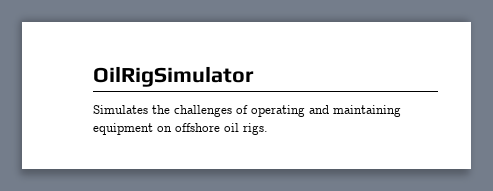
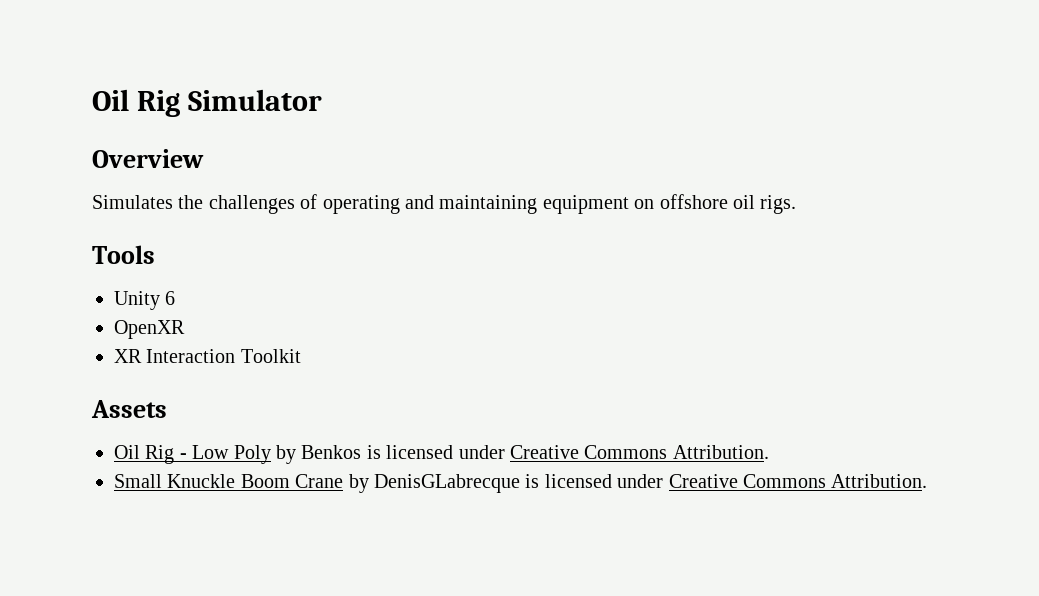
[93,66,254,87] OilRigSimulator -> [92,89,323,117] [92,149,204,168] Oil Rig Simulator // Overview
(268, 129) none -> [92,245,155,264] [114,291,176,310] [114,320,185,339] [114,349,301,363] [91,400,167,418] [114,445,769,464] [114,474,928,493] // Tools // Unity 6 // OpenXR // XR Interaction Toolkit // Assets // Oil Rig - Low Poly by Benkos is licensed under Creative Commons Attribution. // Small Knuckle Boom Crane by DenisGLabrecque is licensed under Creative Commons Attribution.

